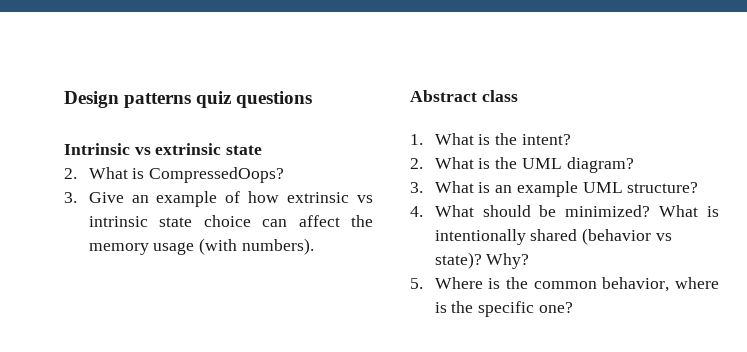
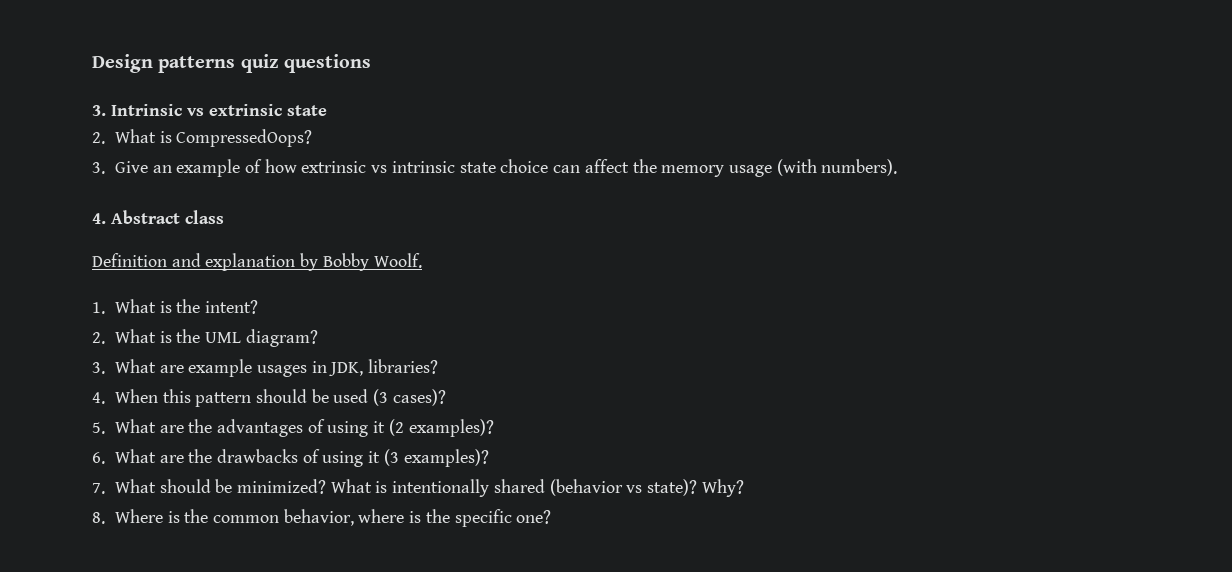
(313, 99) none -> [92,105,106,116] 3.
(314, 246) none -> [92,213,106,224] 4.
(518, 96) none -> [92,253,422,271] // Definition and explanation by Bobby Woolf.
[478,181,699,197] [410,206,423,217] is an example UML structure? // 4. -> [159,359,439,377] [92,389,446,407] [92,419,494,437] [92,449,489,467] [92,483,105,494] are example usages in JDK, libraries? // 4. When this pattern should be used (3 cases)? // 5. What are the advantages of using it (2 examples)? // 6. What are the drawbacks of using it (3 examples)? // 7.
[410,278,423,289] 5. -> [92,512,105,524] 8.

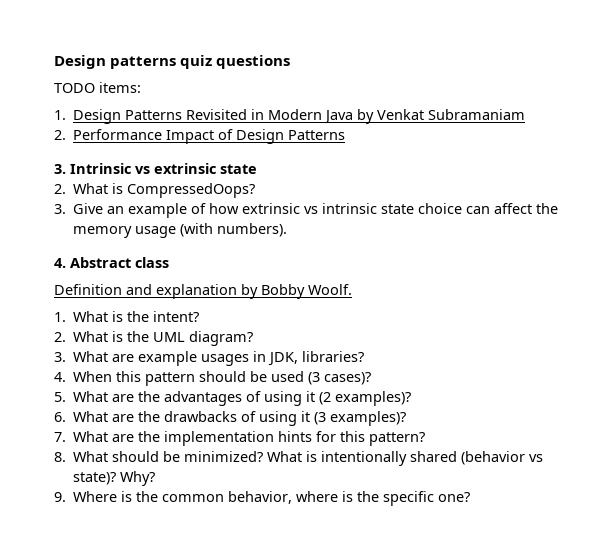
(371, 63) none -> [54,82,141,93] [54,109,526,124] [54,129,346,144] // TODO items: // 1. Design Patterns Revisited in Modern Java by Venkat Subramaniam // 2. Performance Impact of Design Patterns
(156, 486) none -> [112,431,426,446] [54,451,109,462] are the implementation hints for this pattern? // 8. What
[92,512,105,524] 8. -> [54,492,66,502] 9.

